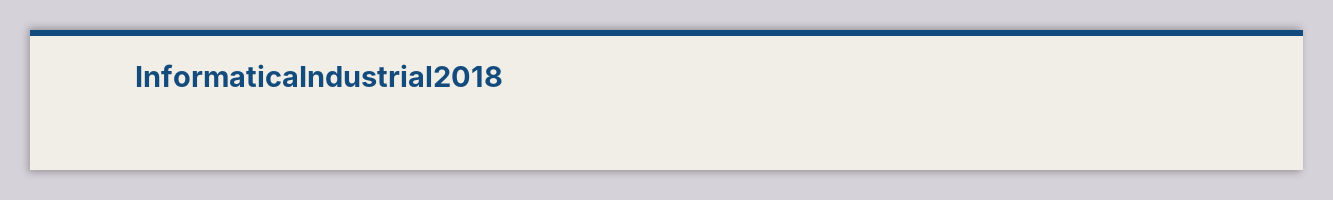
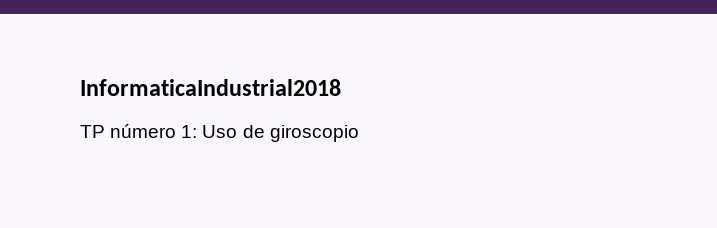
(503, 75) none -> [80,124,359,142] // TP número 1: Uso de giroscopio

